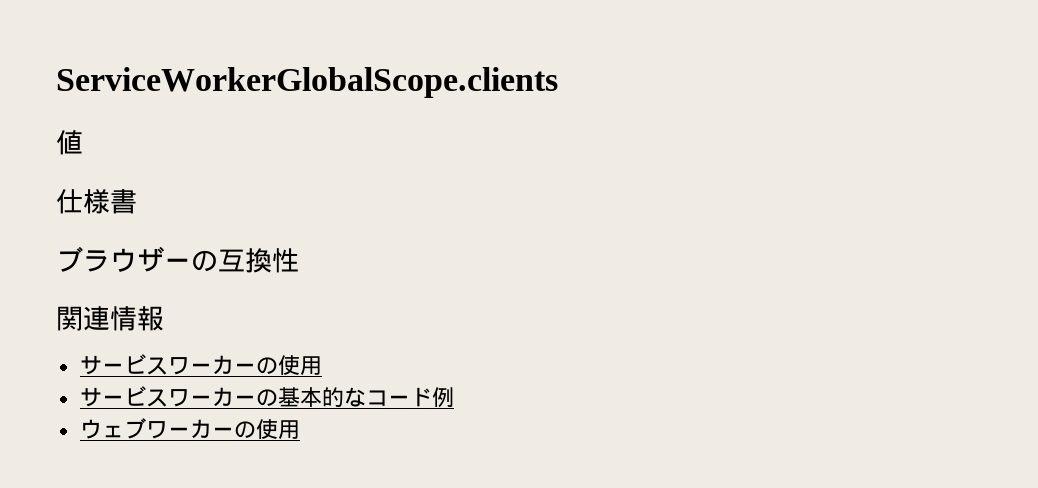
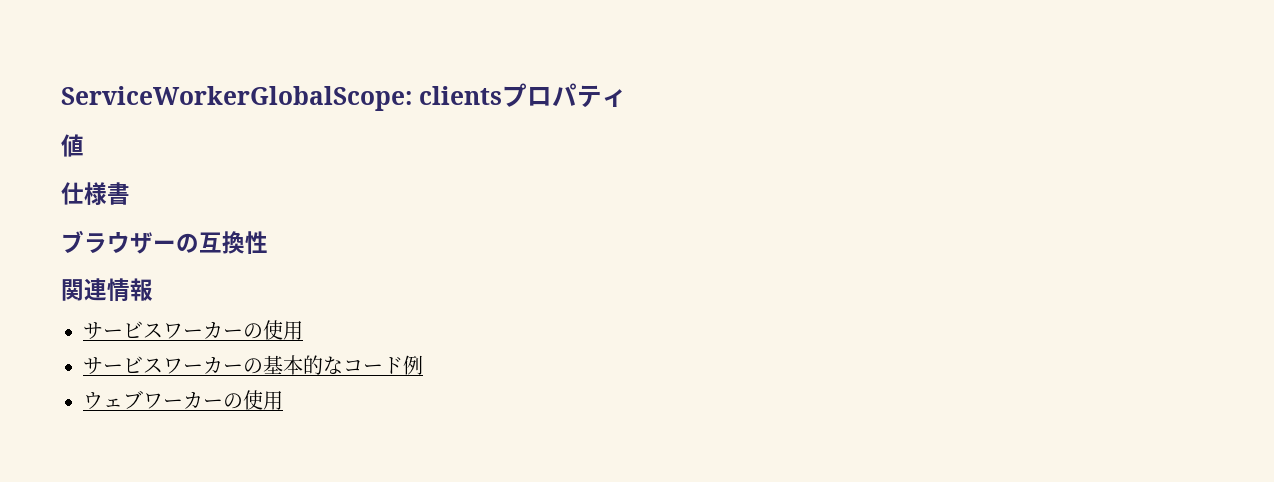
[56,67,558,98] ServiceWorkerGlobalScope.clients -> [61,83,627,111] ServiceWorkerGlobalScope: clientsプロパティ

